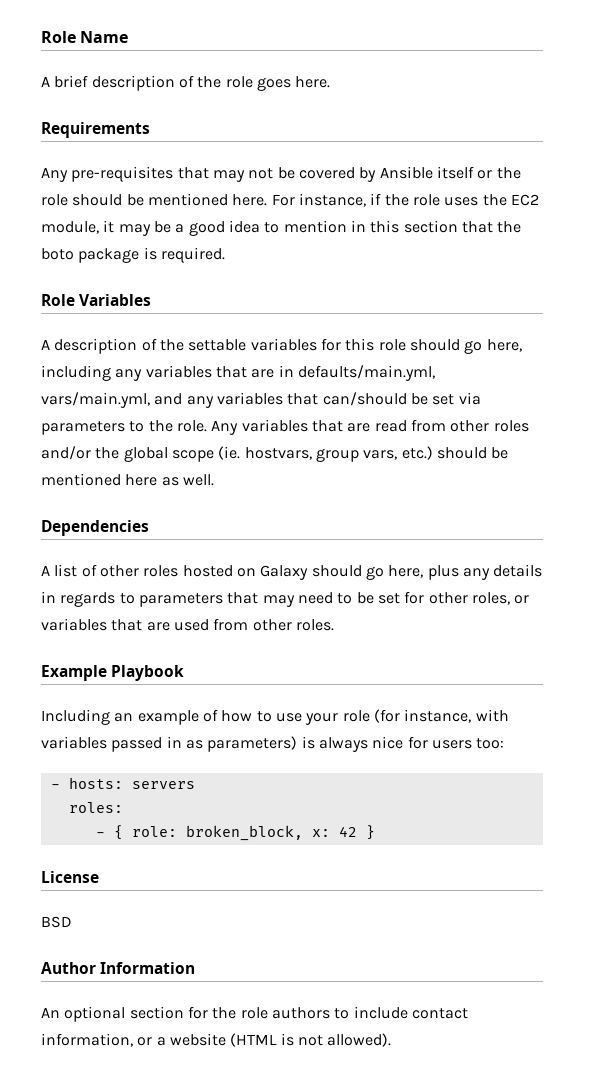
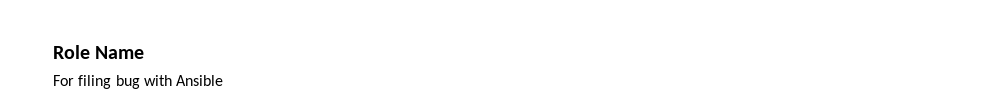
[41,75,331,91] [41,122,150,138] [41,166,521,182] [41,193,539,207] [41,220,522,236] [41,247,225,263] [41,294,152,306] [41,338,522,354] [41,365,435,381] [41,392,481,408] [41,419,529,435] [41,446,509,462] [41,473,214,486] [41,520,149,536] [41,564,543,580] [41,591,530,607] [41,618,334,631] [41,665,185,681] [41,709,509,725] [41,736,505,752] [50,777,195,789] [68,802,123,813] [95,825,375,841] [41,871,99,883] [41,916,72,928] [41,962,196,974] [41,1006,468,1022] [41,1033,392,1047] A brief description of the role goes here. // Requirements // Any pre-requisites that may not be covered by Ansible itself or the role should be mentioned here. For instance, if the role uses the EC2 module, it may be a good idea to mention in this section that the boto package is required. // Role Variables // A description of the settable variables for this role should go here, including any variables that are in defaults/main.yml, vars/main.yml, and any variables that can/should be set via parameters to the role. Any variables that are read from other roles and/or the global scope (ie. hostvars, group vars, etc.) should be mentioned here as well. // Dependencies // A list of other roles hosted on Galaxy should go here, plus any details in regards to parameters that may need to be set for other roles, or variables that are used from other roles. // Example Playbook // Including an example of how to use your role (for instance, with variables passed in as parameters) is always nice for users too: // - hosts: servers // roles: // - { role: broken_block, x: 42 } // License // BSD // Author Information // An optional section for the role authors to include contact information, or a website (HTML is not allowed). -> [53,75,224,89] For filing bug with Ansible

